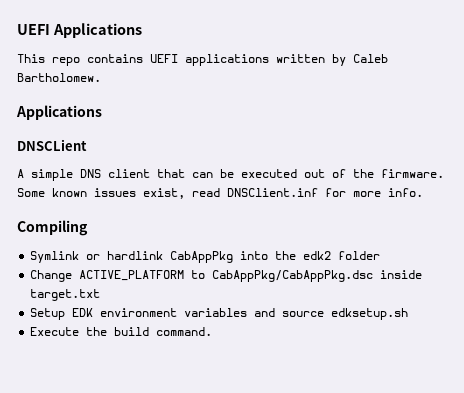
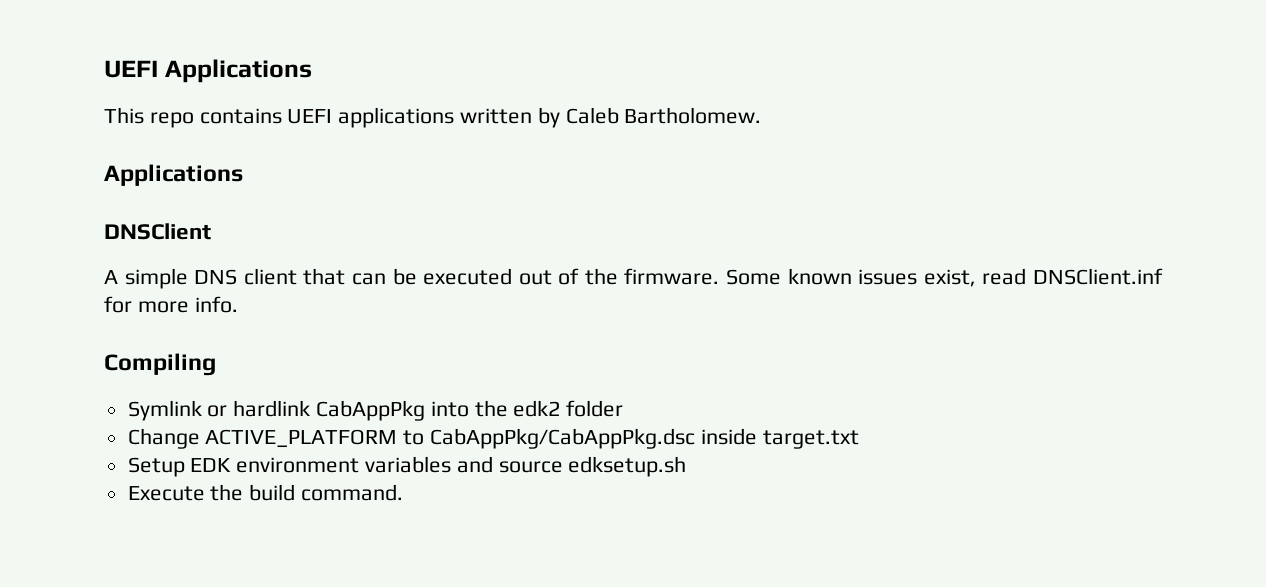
[17,139,87,151] DNSCLient -> [104,223,211,240] DNSClient

